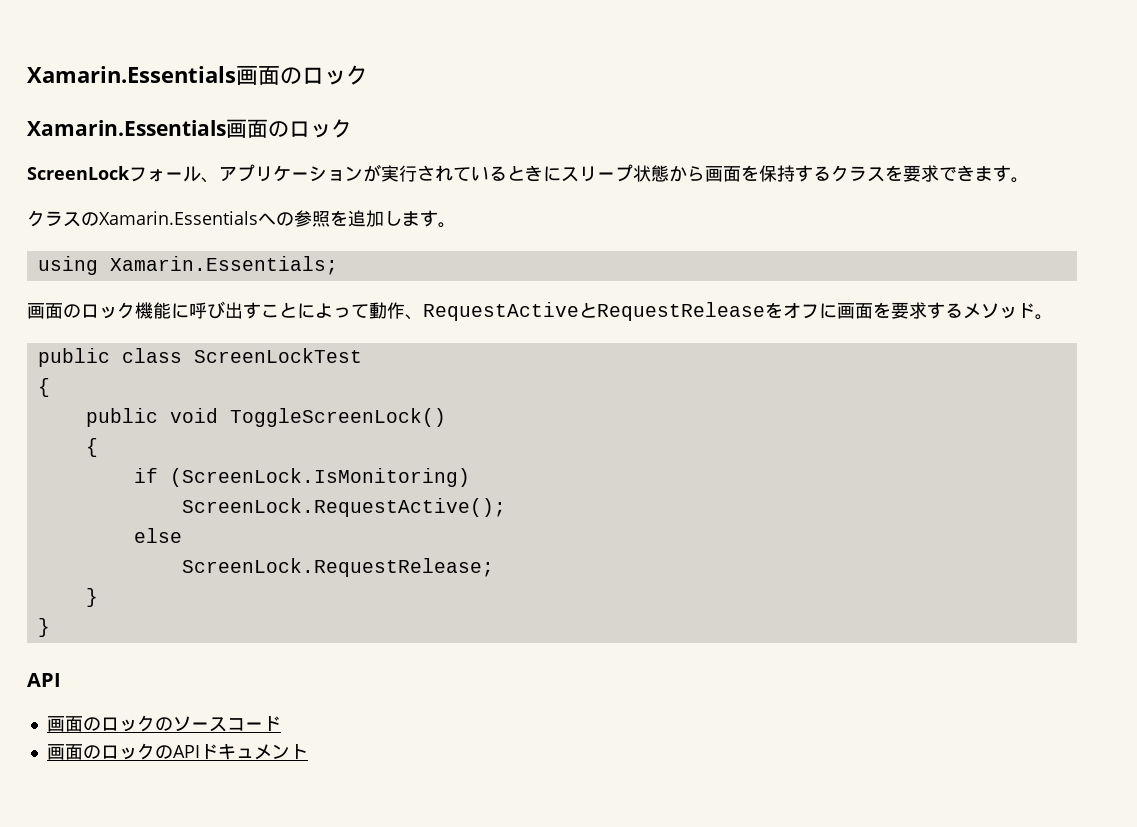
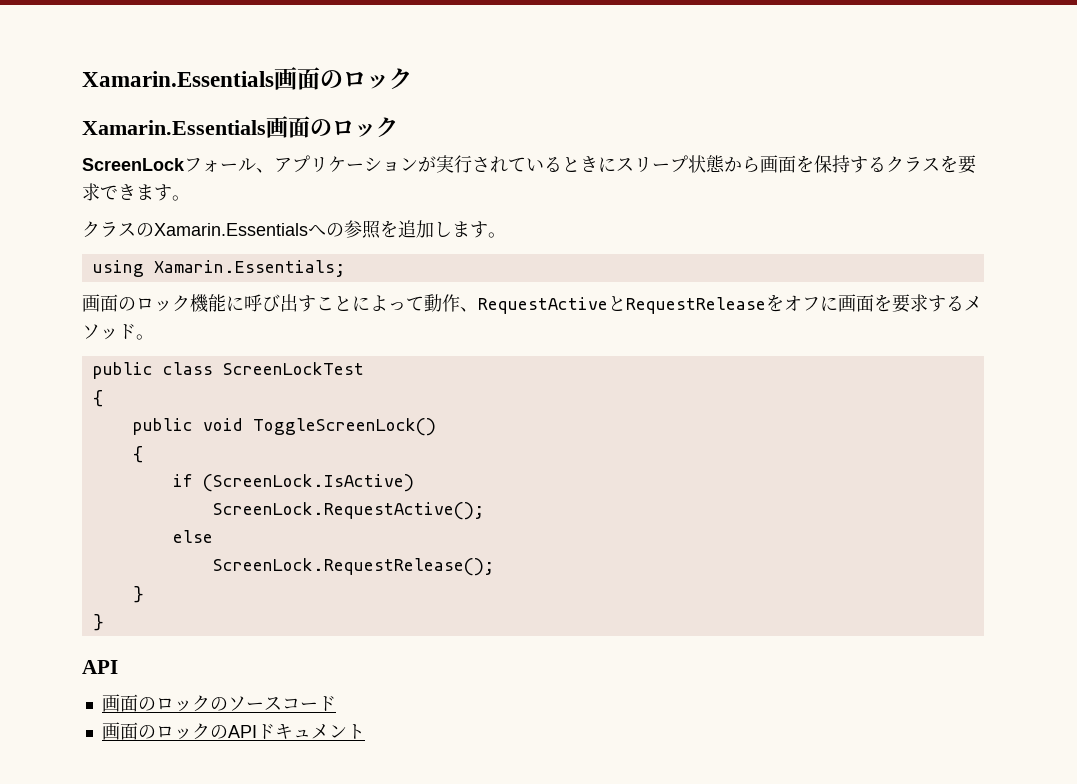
[169,468,470,487] (ScreenLock.IsMonitoring) -> [202,474,414,492] (ScreenLock.IsActive)
[181,558,494,577] ScreenLock.RequestRelease; -> [212,558,494,576] ScreenLock.RequestRelease();

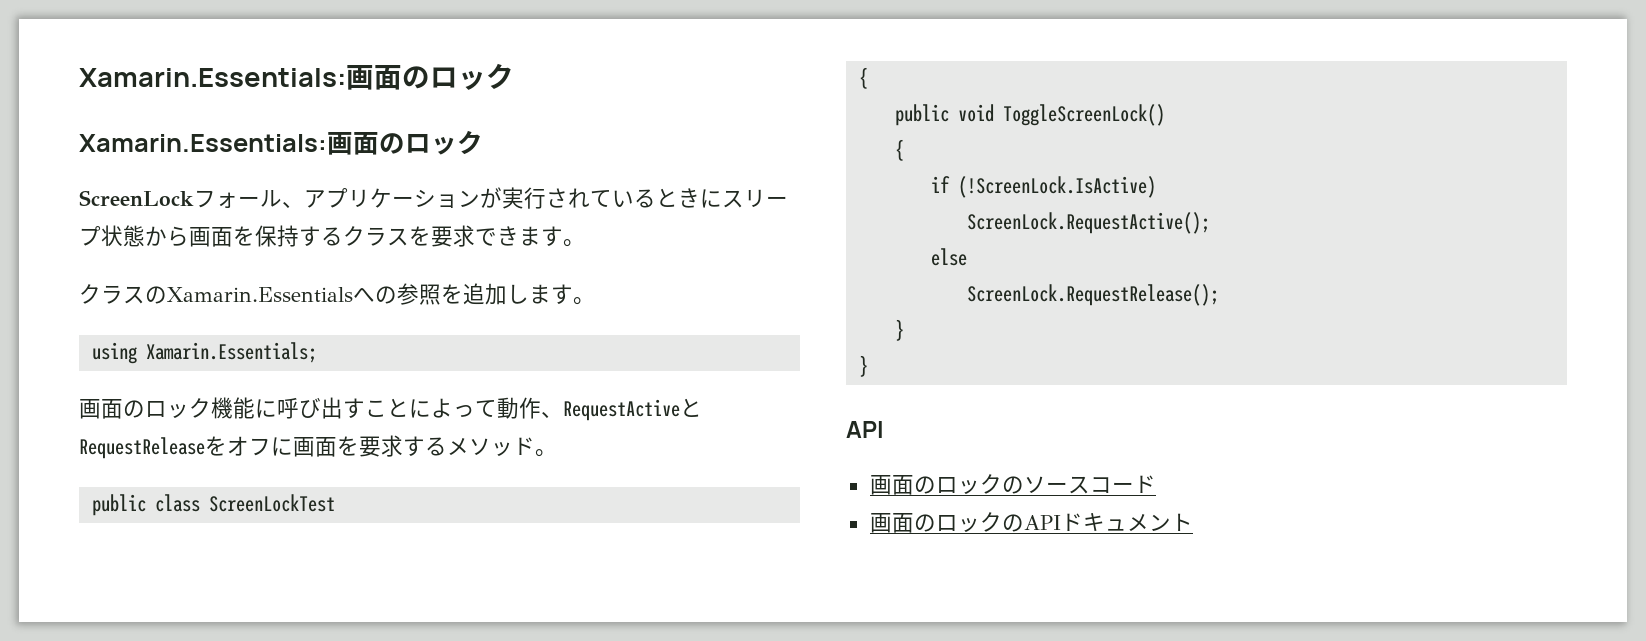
[82,67,412,90] [82,120,266,135] Xamarin.Essentials画面のロック // Xamarin.Essentials -> [79,63,514,90] [79,134,327,152] Xamarin.Essentials:画面のロック // Xamarin.Essentials:
[202,474,414,492] (ScreenLock.IsActive) -> [957,176,1156,198] (!ScreenLock.IsActive)

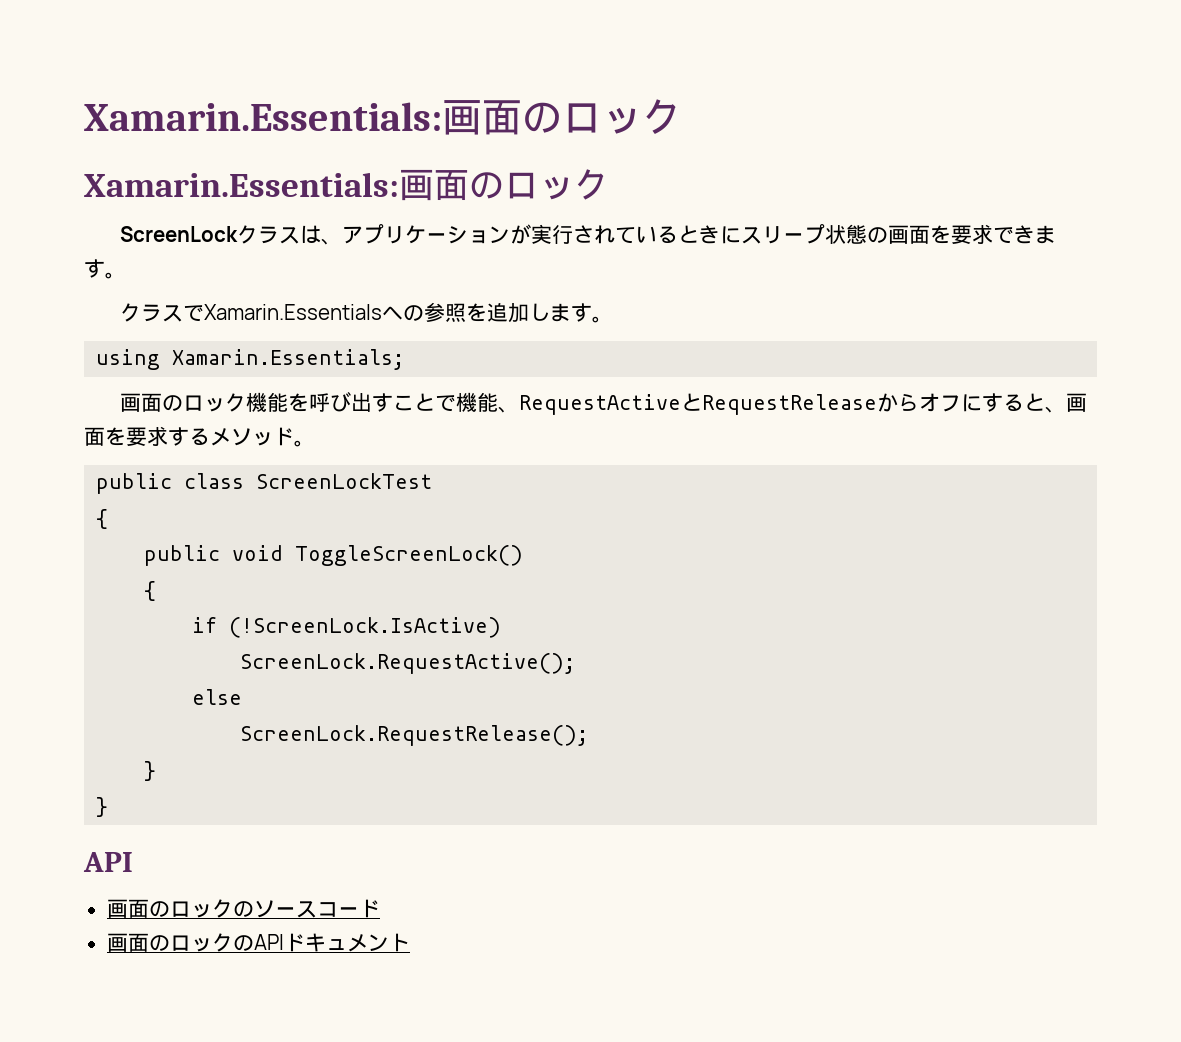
[194,190,282,208] フォール -> [237,225,322,244] クラスは
[145,225,409,247] から画面を保持するクラス -> [867,225,931,244] の画面
[145,286,167,304] の -> [183,305,205,322] で
[255,399,277,418] に -> [288,393,310,412] を
[409,397,702,421] [79,436,293,459] によって動作、RequestActiveとRequestReleaseをオフに -> [435,392,1067,415] で機能、RequestActiveとRequestReleaseからオフにすると、

